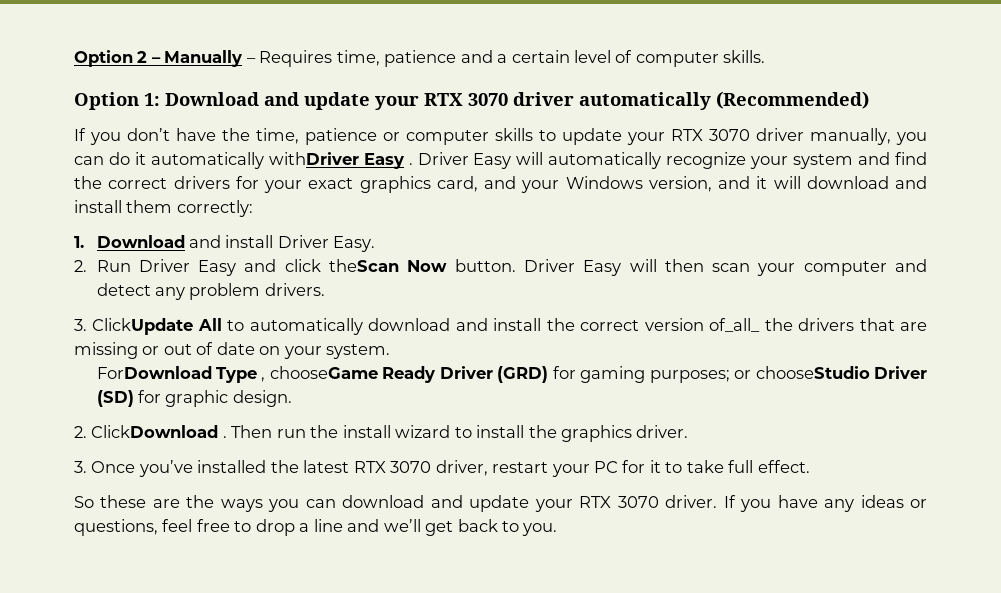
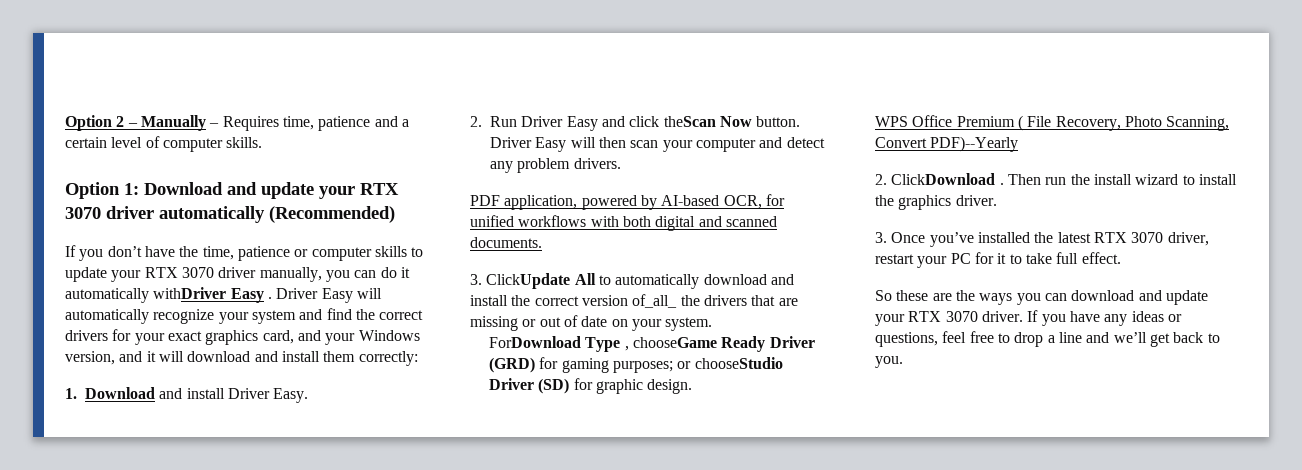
(325, 289) none -> [470,194,785,210] [470,215,777,231] [470,237,542,248] // PDF application, powered by AI-based OCR, for unified workflows with both digital and scanned documents.
(292, 398) none -> [875,115,1230,131] [875,136,1019,152] // WPS Office Premium ( File Recovery, Photo Scanning, Convert PDF)--Yearly

